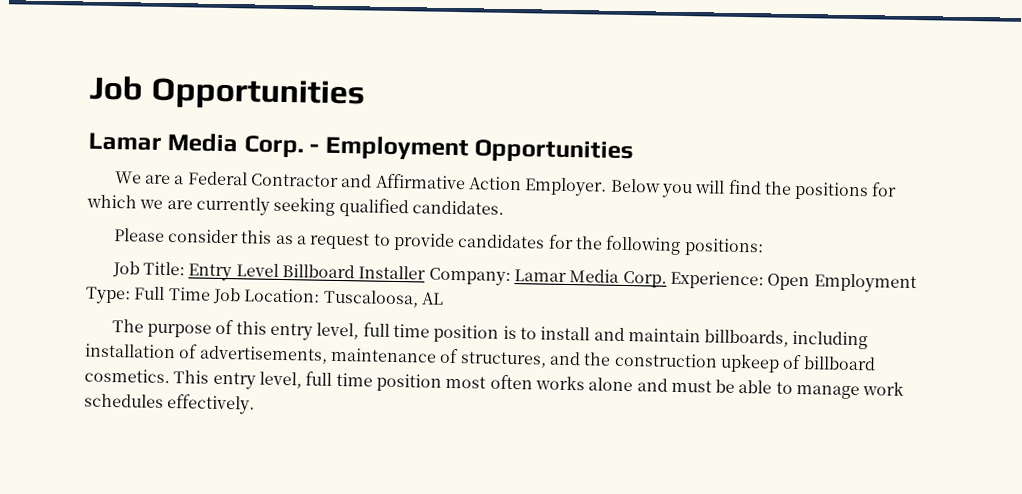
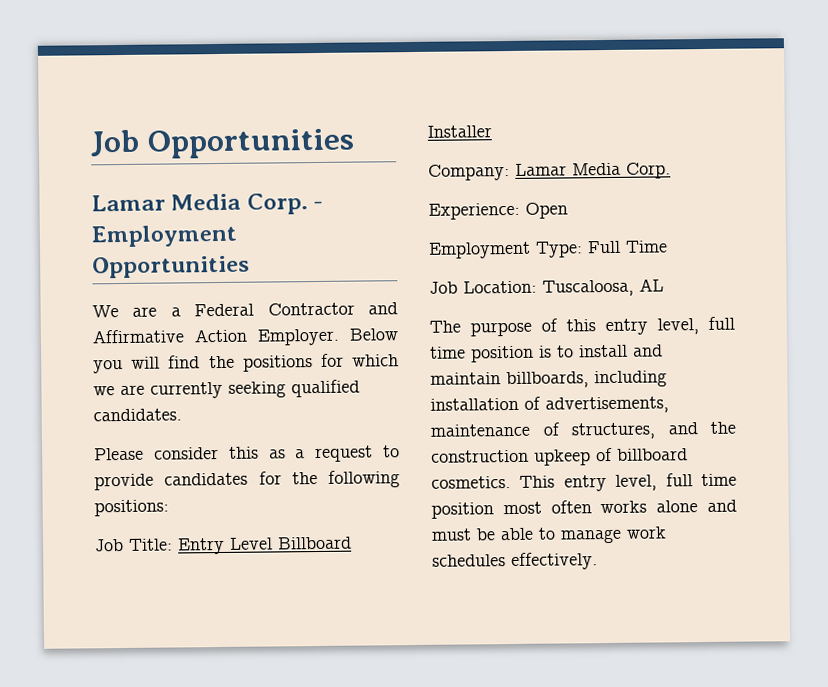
(427, 272) none -> (492, 131) //
(667, 279) none -> (671, 170) //
(811, 282) none -> (568, 210) //
(211, 294) none -> (668, 246) //

